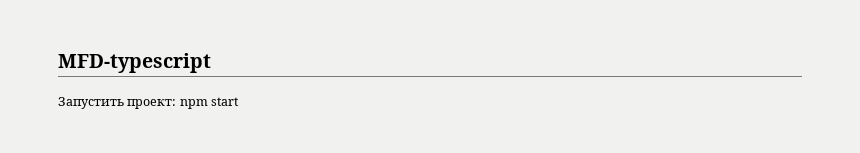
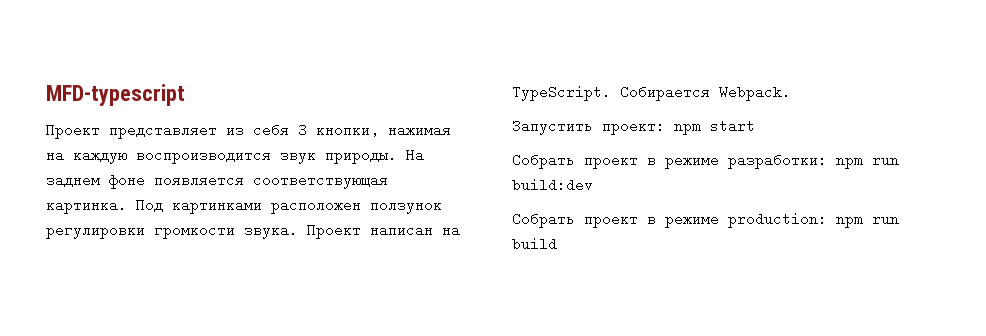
[58,97,240,109] Запустить проект: npm start -> [46,121,451,139] [46,146,424,164] [46,171,388,189] [46,196,442,214] [46,221,460,239] [512,83,791,101] [512,117,755,135] [512,151,899,169] [512,178,593,192] [512,210,899,228] [512,237,557,251] Проект представляет из себя 3 кнопки, нажимая на каждую воспроизводится звук природы. На заднем фоне появляется соответствующая картинка. Под картинками расположен ползунок регулировки громкости звука. Проект написан на TypeScript. Собирается Webpack. // Запустить проект: npm start // Собрать проект в режиме разработки: npm run build:dev // Собрать проект в режиме production: npm run build

